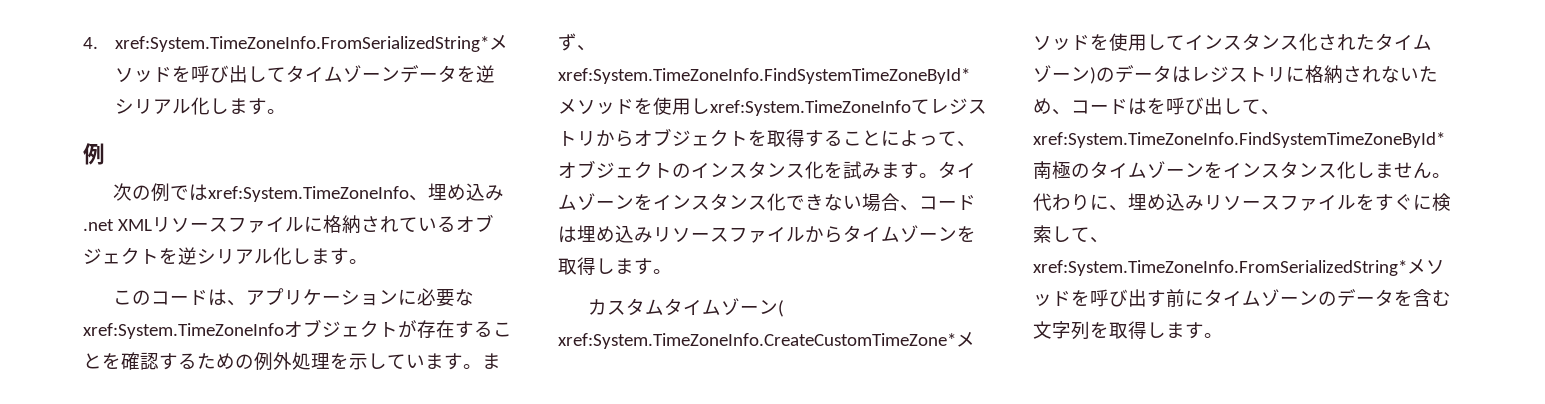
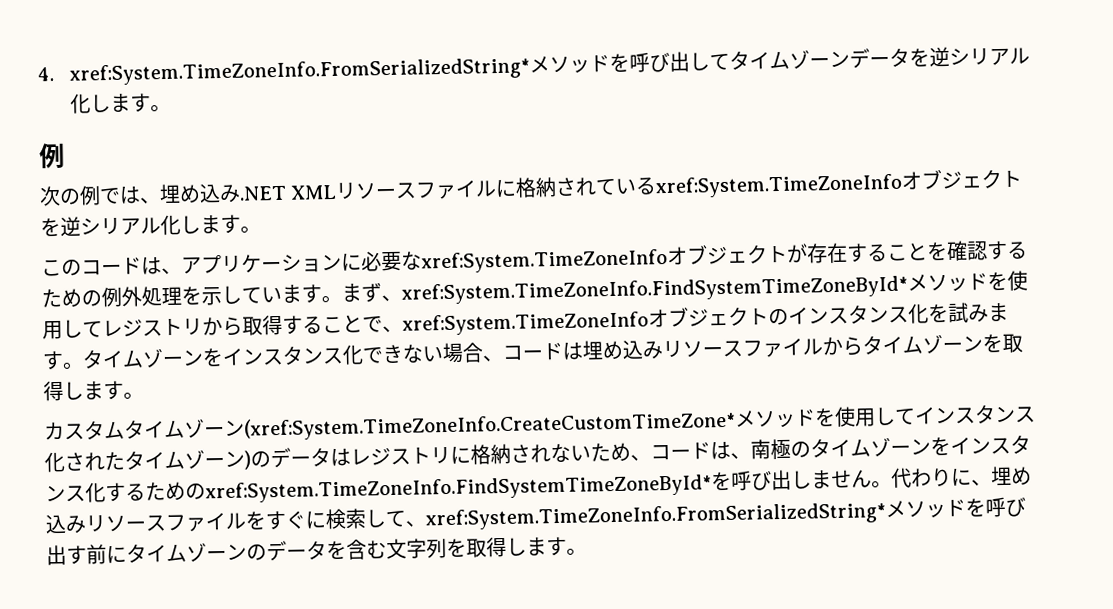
[208,183,505,202] [83,219,114,231] xref:System.TimeZoneInfo、埋め込み.net -> [140,183,287,204] 、埋め込み.NET
(456, 224) none -> [655,173,904,199] xref:System.TimeZoneInfo
[710,100,911,116] xref:System.TimeZoneInfo -> (83, 328) none
[634,128,767,147] オブジェクトを -> (243, 326) none
[881,130,976,147] によって、 -> [362,311,649,336] で、xref:System.TimeZoneInfo
[778,300,785,317] [558,333,956,349] ( xref:System.TimeZoneInfo.CreateCustomTimeZone* -> [244,410,736,441] (xref:System.TimeZoneInfo.CreateCustomTimeZone*
[1147,97,1280,115] [1033,132,1445,148] を呼び出して、xref:System.TimeZoneInfo.FindSystemTimeZoneById* -> [730,452,751,459] 、
(1356, 170) none -> [105,469,792,504] するためのxref:System.TimeZoneInfo.FindSystemTimeZoneById*を呼び出

